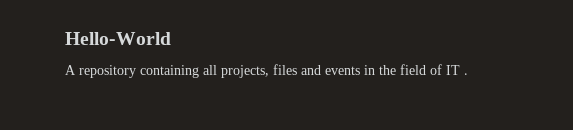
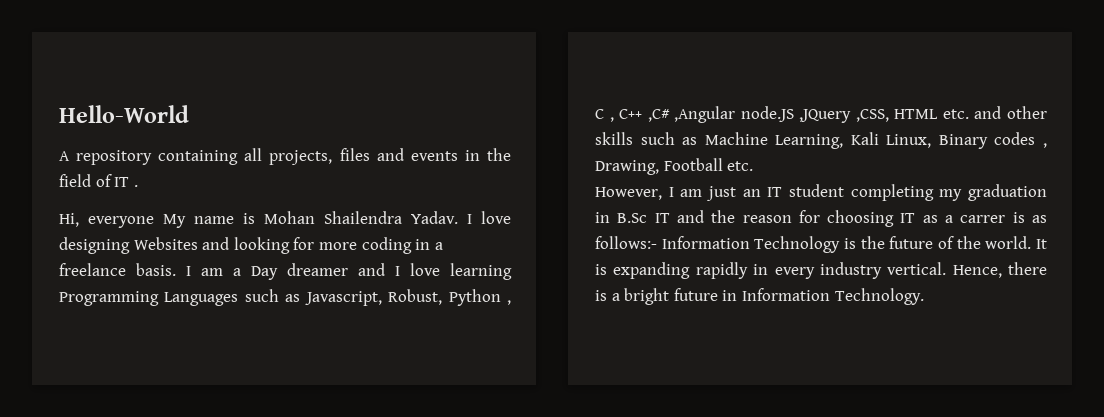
(468, 74) none -> [59,211,511,228] [59,237,443,254] [59,263,512,280] [59,289,511,306] [595,106,1047,123] [595,132,1047,149] [595,158,754,175] [595,184,1047,201] [595,210,1047,227] [595,236,1047,253] [595,262,1047,279] [595,288,924,305] // Hi, everyone My name is Mohan Shailendra Yadav. I love designing Websites and looking for more coding in a freelance basis. I am a Day dreamer and I love learning Programming Languages such as Javascript, Robust, Python , C , C++ ,C# ,Angular node.JS ,JQuery ,CSS, HTML etc. and other skills such as Machine Learning, Kali Linux, Binary codes , Drawing, Football etc. // However, I am just an IT student completing my graduation in B.Sc IT and the reason for choosing IT as a carrer is as follows:- Information Technology is the future of the world. It is expanding rapidly in every industry vertical. Hence, there is a bright future in Information Technology.

